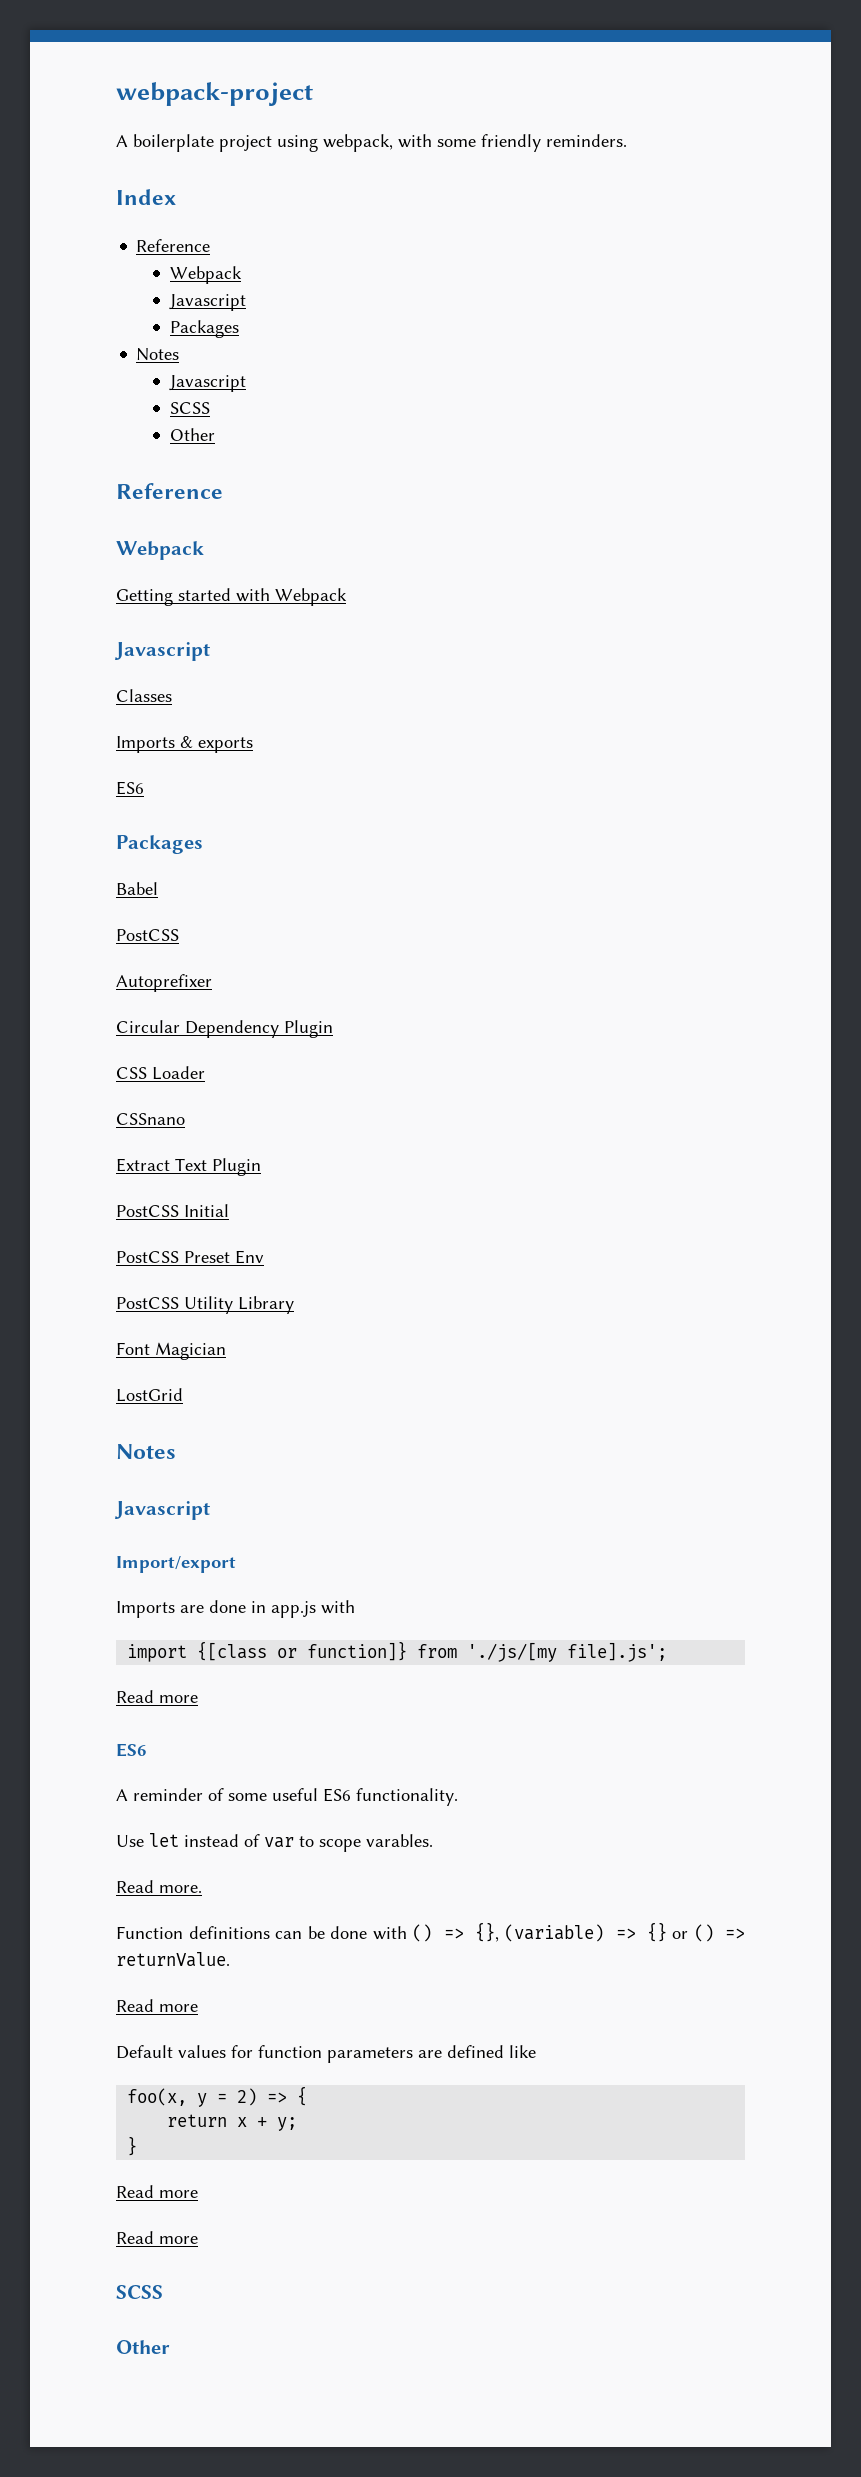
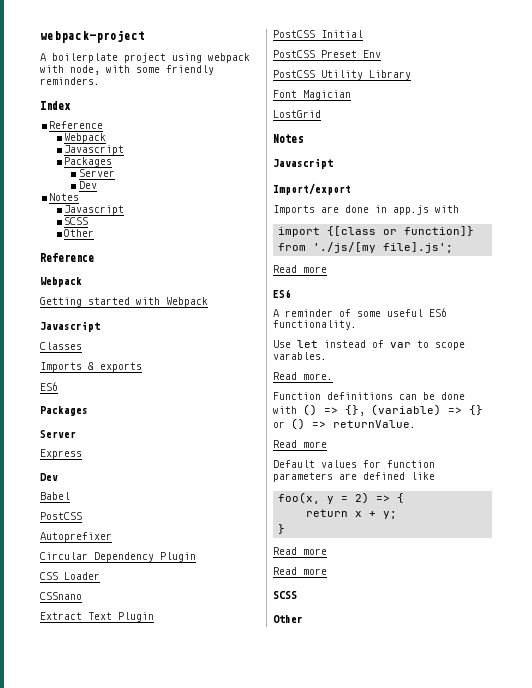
[323,134,393,152] webpack, -> [208,53,250,63] [40,65,100,75] webpack with node,
(239, 329) none -> [79,169,116,177] [79,181,98,189] // Server // Dev
(203, 844) none -> [40,430,76,438] [40,449,82,459] [40,473,58,481] // Server // Express // Dev

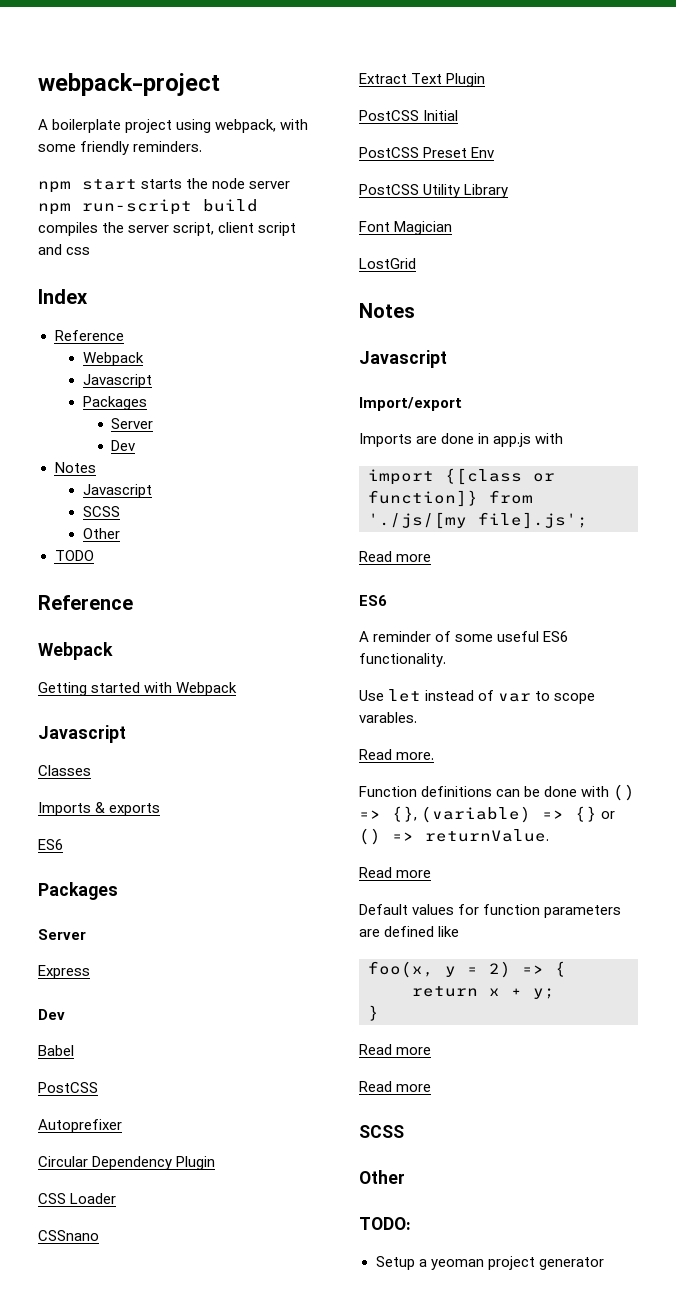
[208,53,250,63] [40,65,100,75] webpack with node, -> [215,119,277,133] webpack,
(100, 81) none -> [38,178,291,193] [38,199,258,215] [38,222,297,236] [38,244,91,255] // npm start starts the node server npm run-script build compiles the server script, client script and css
(95, 233) none -> [54,550,94,561] // TODO
(303, 619) none -> [359,1217,411,1230] [375,1256,604,1270] // TODO: // Setup a yeoman project generator

